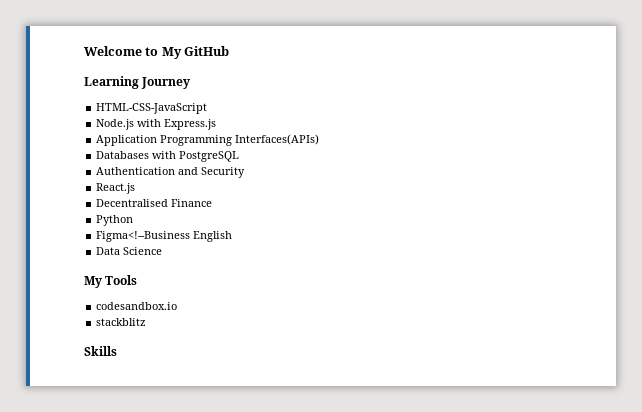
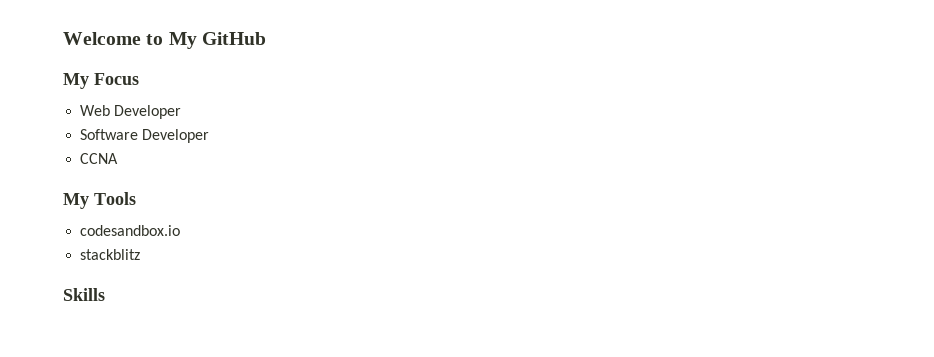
[84,76,191,89] [96,103,208,114] [96,119,217,130] [96,134,320,146] [96,151,240,162] [96,167,246,178] [96,183,136,194] [96,199,213,207] [96,215,134,226] [96,231,233,242] [96,247,163,255] Learning Journey // HTML-CSS-JavaScript // Node.js with Express.js // Application Programming Interfaces(APIs) // Databases with PostgreSQL // Authentication and Security // React.js // Decentralised Finance // Python // Figma<!--Business English // Data Science -> [63,73,139,89] [80,105,182,119] [80,129,210,143] [80,153,119,164] My Focus // Web Developer // Software Developer // CCNA

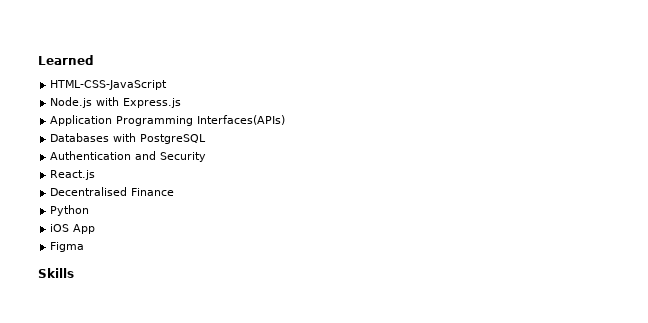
[63,32,266,49] [63,73,139,89] [80,105,182,119] [80,129,210,143] [80,153,119,164] [63,192,136,209] [80,225,181,236] [80,249,141,260] Welcome to My GitHub // My Focus // Web Developer // Software Developer // CCNA // My Tools // codesandbox.io // stackblitz -> [38,55,94,65] [50,80,168,90] [50,97,182,108] [50,115,286,126] [50,133,207,144] [50,151,207,162] [50,170,96,180] [50,187,175,196] [50,205,90,216] [50,224,96,234] [50,242,85,252] Learned // HTML-CSS-JavaScript // Node.js with Express.js // Application Programming Interfaces(APIs) // Databases with PostgreSQL // Authentication and Security // React.js // Decentralised Finance // Python // iOS App // Figma

